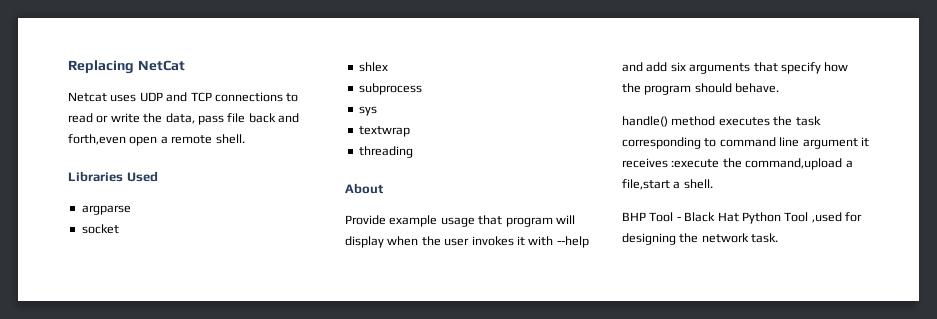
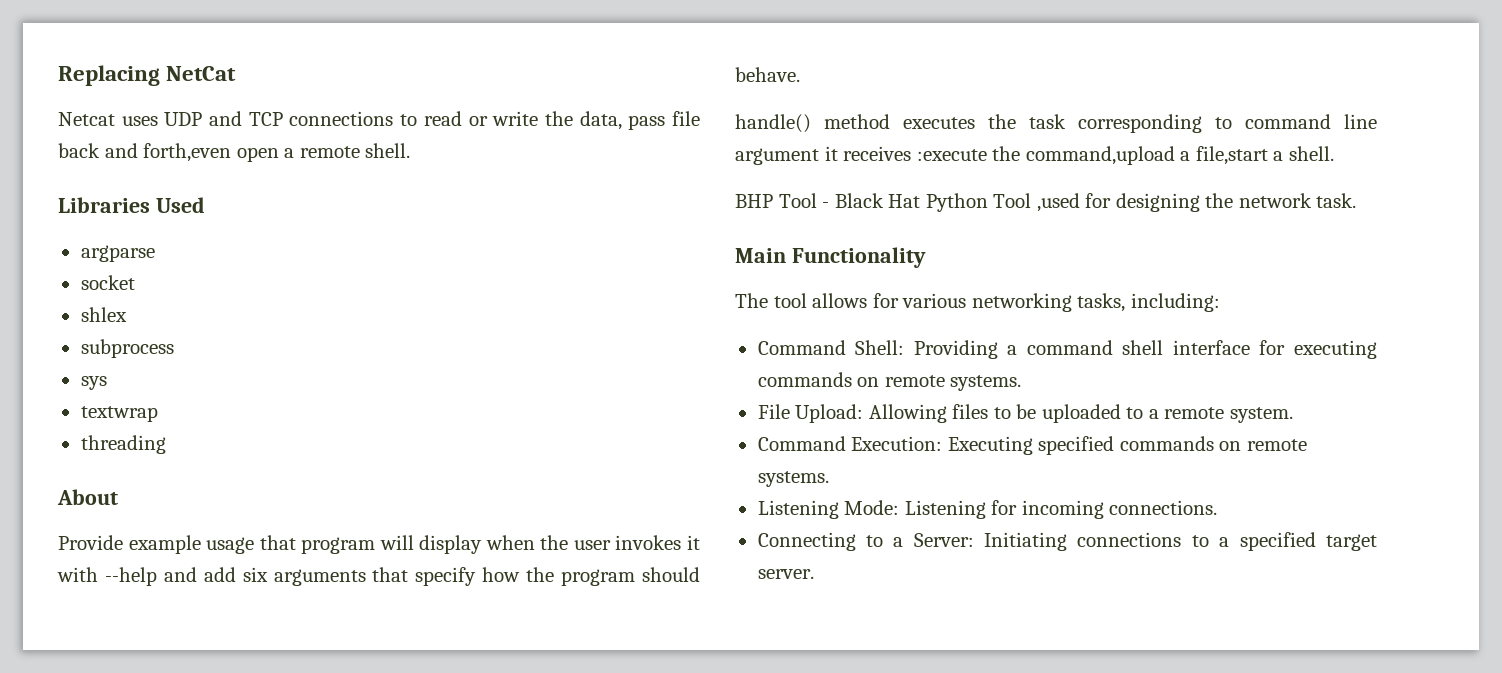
(779, 238) none -> [735,247,926,268] [735,293,1220,312] [757,340,1377,359] [757,372,1022,391] [757,404,1293,423] [757,436,1307,455] [757,471,829,487] [757,500,1218,519] [757,532,1377,551] [757,569,814,579] // Main Functionality // The tool allows for various networking tasks, including: // Command Shell: Providing a command shell interface for executing commands on remote systems. // File Upload: Allowing files to be uploaded to a remote system. // Command Execution: Executing specified commands on remote systems. // Listening Mode: Listening for incoming connections. // Connecting to a Server: Initiating connections to a specified target server.

